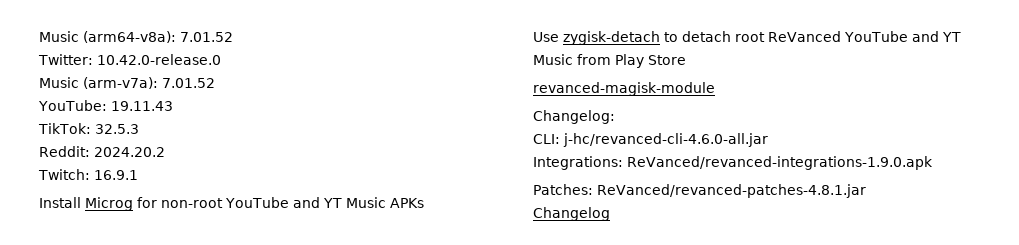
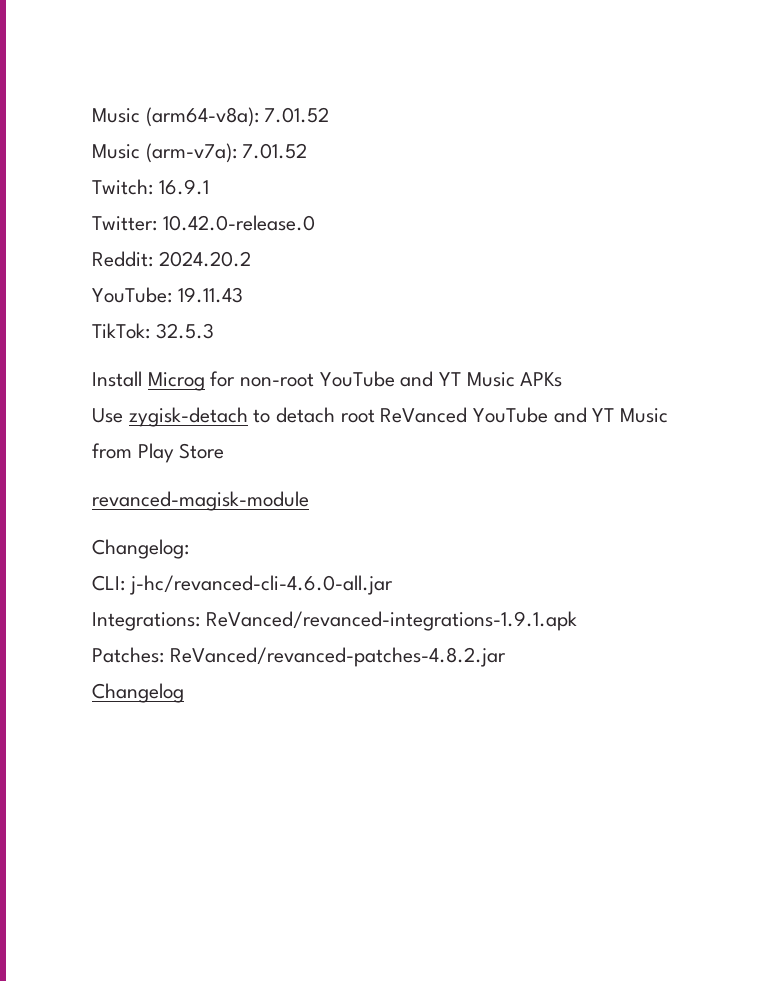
(233, 37) none -> [92,143,308,163] [92,179,209,195] // Music (arm-v7a): 7.01.52 // Twitch: 16.9.1
[39,77,215,89] Music (arm-v7a): 7.01.52 -> [92,251,251,267] Reddit: 2024.20.2
[39,146,165,157] [38,169,138,180] // Reddit: 2024.20.2 // Twitch: 16.9.1 -> (214, 331) none
[627,156,933,170] ReVanced/revanced-integrations-1.9.0.apk -> [205,611,577,631] ReVanced/revanced-integrations-1.9.1.apk
[597,184,866,198] ReVanced/revanced-patches-4.8.1.jar -> [169,647,506,667] ReVanced/revanced-patches-4.8.2.jar

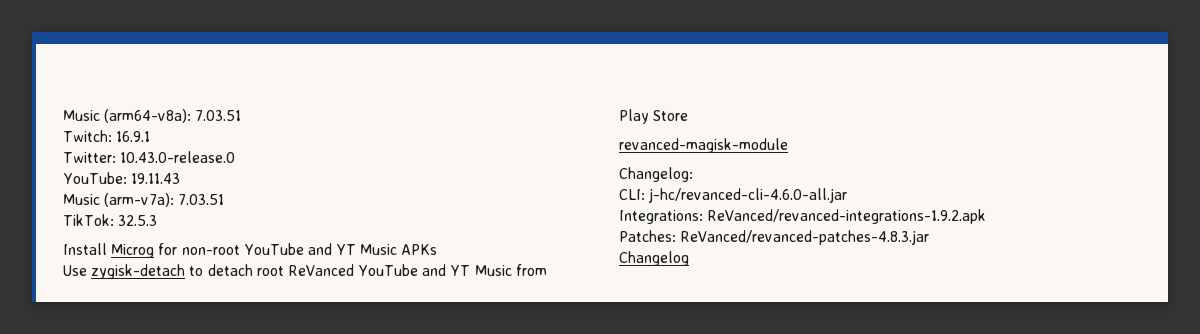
[264,107,330,123] [92,143,308,163] 7.01.52 // Music (arm-v7a): 7.01.52 -> [195,110,242,121] 7.03.51
[162,215,315,231] [92,251,251,267] 10.42.0-release.0 // Reddit: 2024.20.2 -> [120,151,236,163] 10.43.0-release.0
(243, 295) none -> [63,193,225,207] // Music (arm-v7a): 7.03.51
[205,611,577,631] ReVanced/revanced-integrations-1.9.1.apk -> [707,209,987,224] ReVanced/revanced-integrations-1.9.2.apk
[169,647,506,667] ReVanced/revanced-patches-4.8.2.jar -> [680,230,930,245] ReVanced/revanced-patches-4.8.3.jar

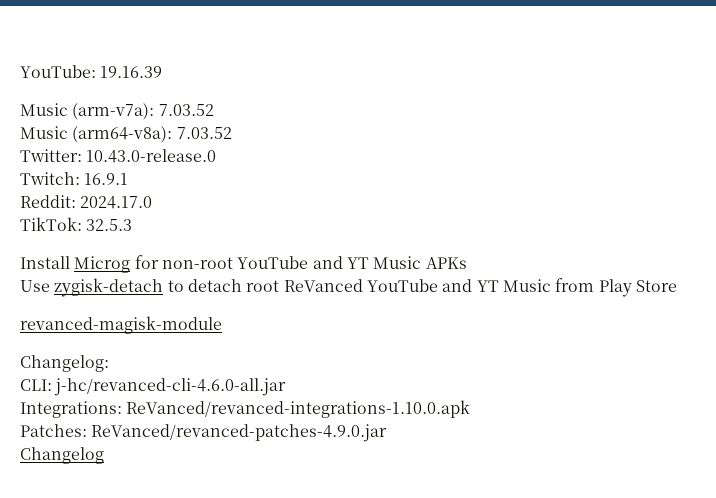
[63,109,242,123] [63,130,151,142] [63,151,236,163] [63,172,181,184] [63,193,225,207] Music (arm64-v8a): 7.03.51 // Twitch: 16.9.1 // Twitter: 10.43.0-release.0 // YouTube: 19.11.43 // Music (arm-v7a): 7.03.51 -> [20,65,163,78] [20,103,214,120] [20,126,232,143] [20,149,217,163] [20,172,129,185] [20,195,153,209] YouTube: 19.16.39 // Music (arm-v7a): 7.03.52 // Music (arm64-v8a): 7.03.52 // Twitter: 10.43.0-release.0 // Twitch: 16.9.1 // Reddit: 2024.17.0
[707,209,987,224] ReVanced/revanced-integrations-1.9.2.apk -> [126,400,471,418] ReVanced/revanced-integrations-1.10.0.apk
[680,230,930,245] ReVanced/revanced-patches-4.8.3.jar -> [91,424,388,442] ReVanced/revanced-patches-4.9.0.jar

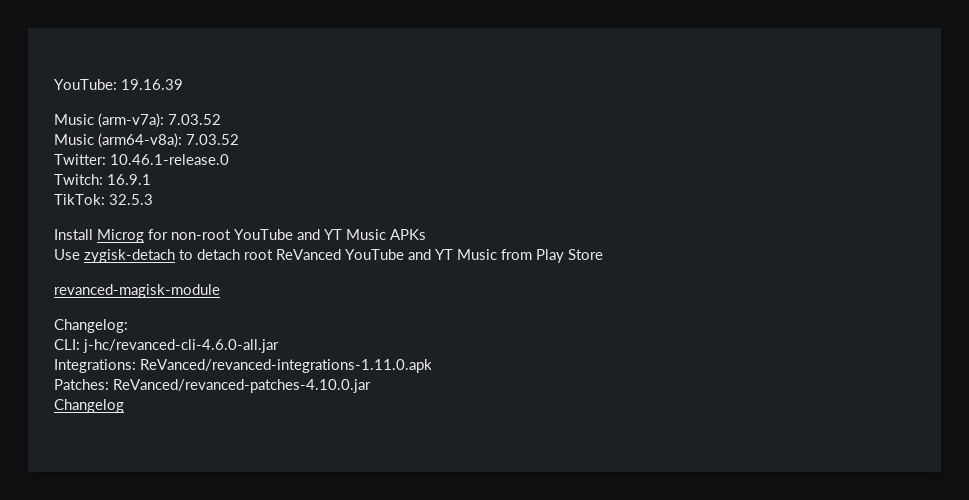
[86,149,217,163] 10.43.0-release.0 -> [110,154,229,165] 10.46.1-release.0
[20,195,153,209] // Reddit: 2024.17.0 -> (151, 179) none
[126,400,471,418] ReVanced/revanced-integrations-1.10.0.apk -> [140,359,432,373] ReVanced/revanced-integrations-1.11.0.apk
[91,424,388,442] ReVanced/revanced-patches-4.9.0.jar -> [113,379,371,393] ReVanced/revanced-patches-4.10.0.jar

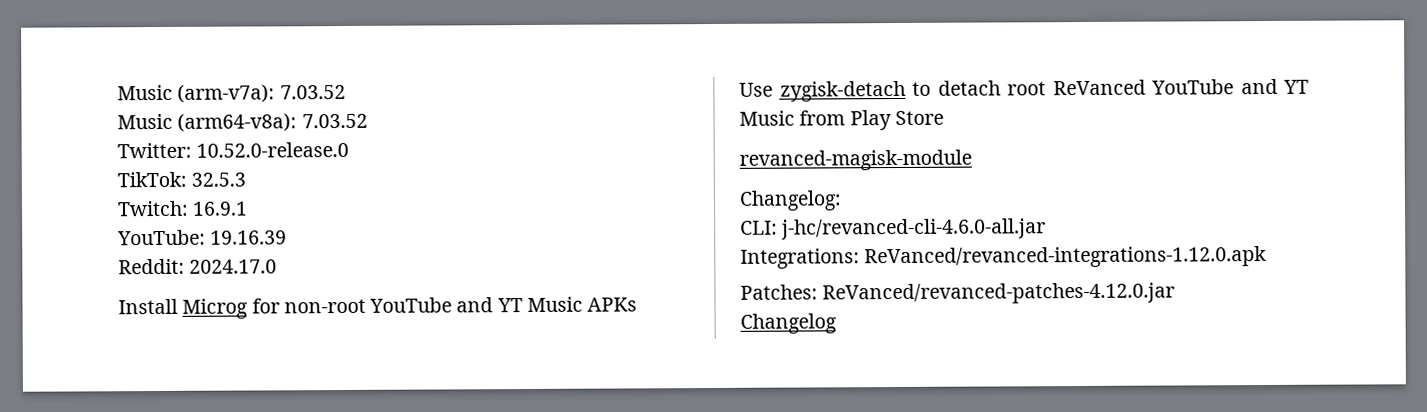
[54,79,183,90] YouTube: 19.16.39 // -> (117, 92) none
[110,154,229,165] 10.46.1-release.0 -> [196,141,350,158] [117,171,247,188] 10.52.0-release.0 // TikTok: 32.5.3
[54,194,153,205] TikTok: 32.5.3 -> [117,229,288,246] [118,258,278,275] YouTube: 19.16.39 // Reddit: 2024.17.0
[140,359,432,373] ReVanced/revanced-integrations-1.11.0.apk -> [864,246,1268,269] ReVanced/revanced-integrations-1.12.0.apk
[113,379,371,393] ReVanced/revanced-patches-4.10.0.jar -> [822,282,1176,305] ReVanced/revanced-patches-4.12.0.jar

